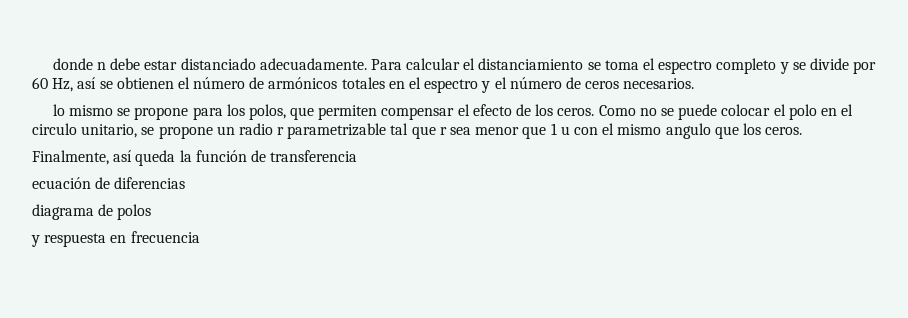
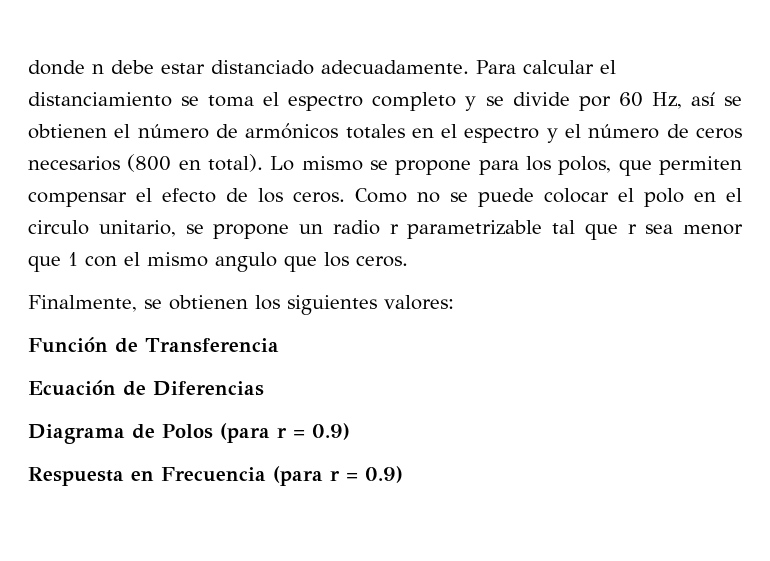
[623,78,695,89] [52,104,65,116] necesarios. // lo -> [28,154,295,172] necesarios (800 en total). Lo
[560,126,570,135] u -> (78, 259) none
[113,150,358,166] [32,177,186,189] [32,204,152,220] [31,231,200,247] así queda la función de transferencia // ecuación de diferencias // diagrama de polos // y respuesta en frecuencia -> [144,295,454,315] [28,337,279,353] [28,380,264,396] [28,423,350,444] [28,466,403,486] se obtienen los siguientes valores: // Función de Transferencia // Ecuación de Diferencias // Diagrama de Polos (para r = 0.9) // Respuesta en Frecuencia (para r = 0.9)

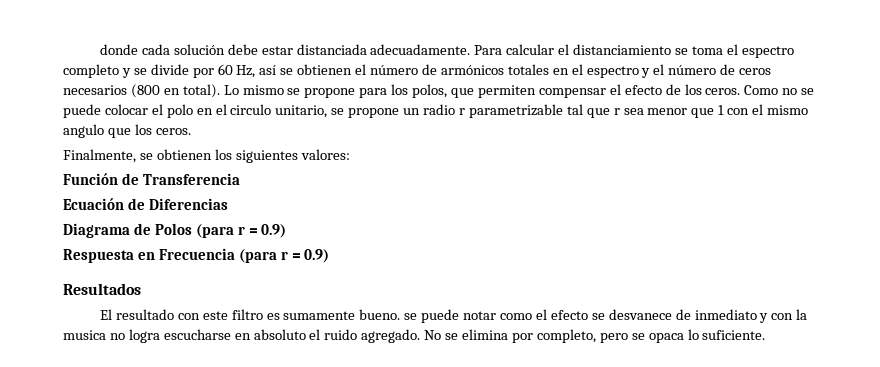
[92,64,104,74] n -> [141,44,225,55] cada solución
[211,60,314,75] distanciado -> [296,44,367,55] distanciada
(403, 474) none -> [63,283,141,295] [100,309,808,323] [63,329,766,343] // Resultados // El resultado con este filtro es sumamente bueno. se puede notar como el efecto se desvanece de inmediato y con la musica no logra escucharse en absoluto el ruido agregado. No se elimina por completo, pero se opaca lo suficiente.

